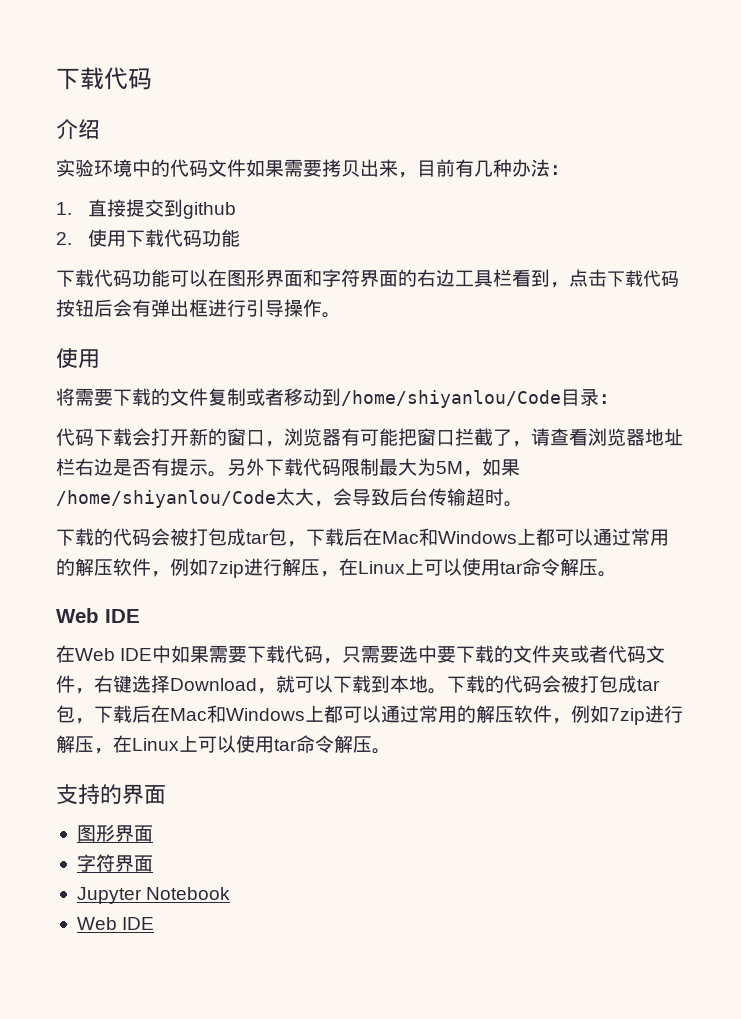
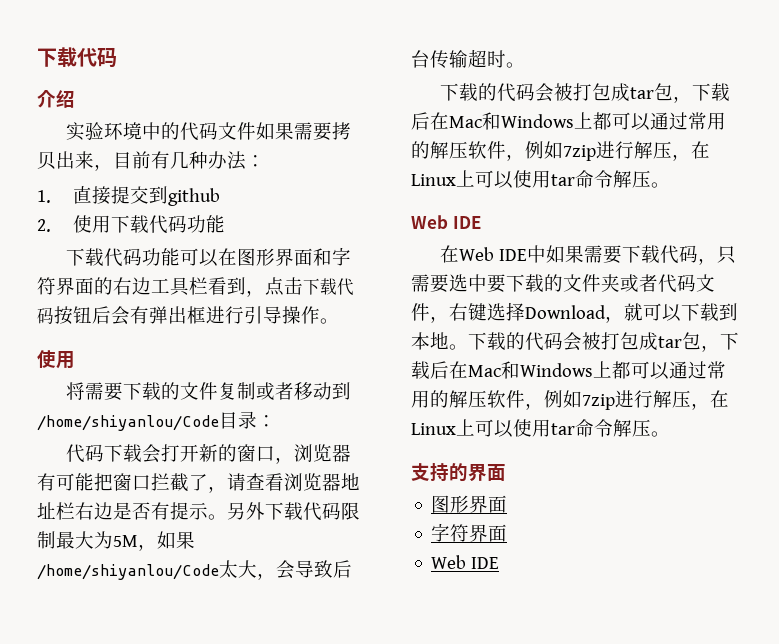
[76,887,231,904] // Jupyter Notebook -> (508, 533) none

